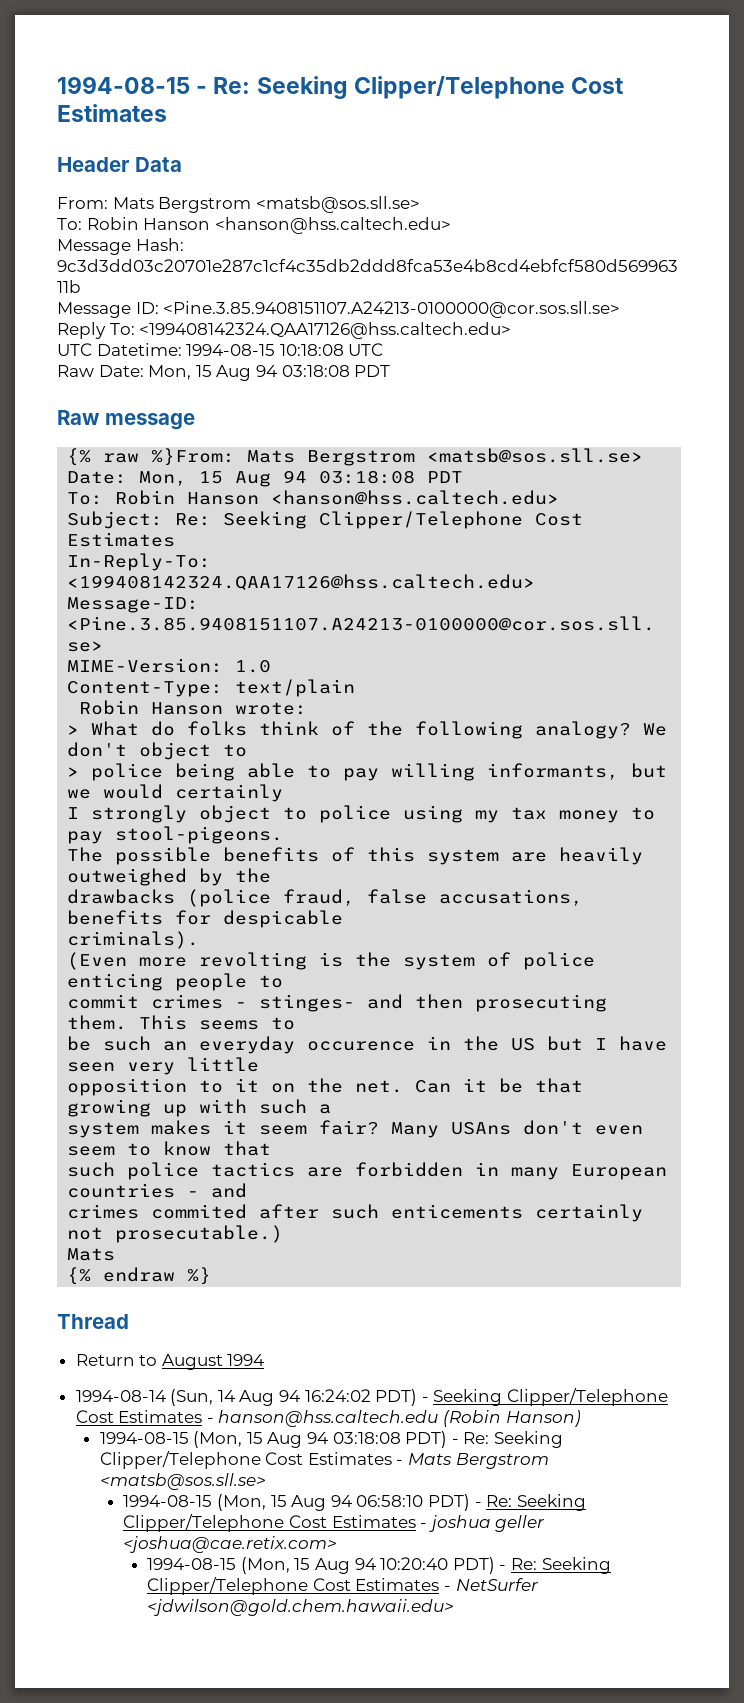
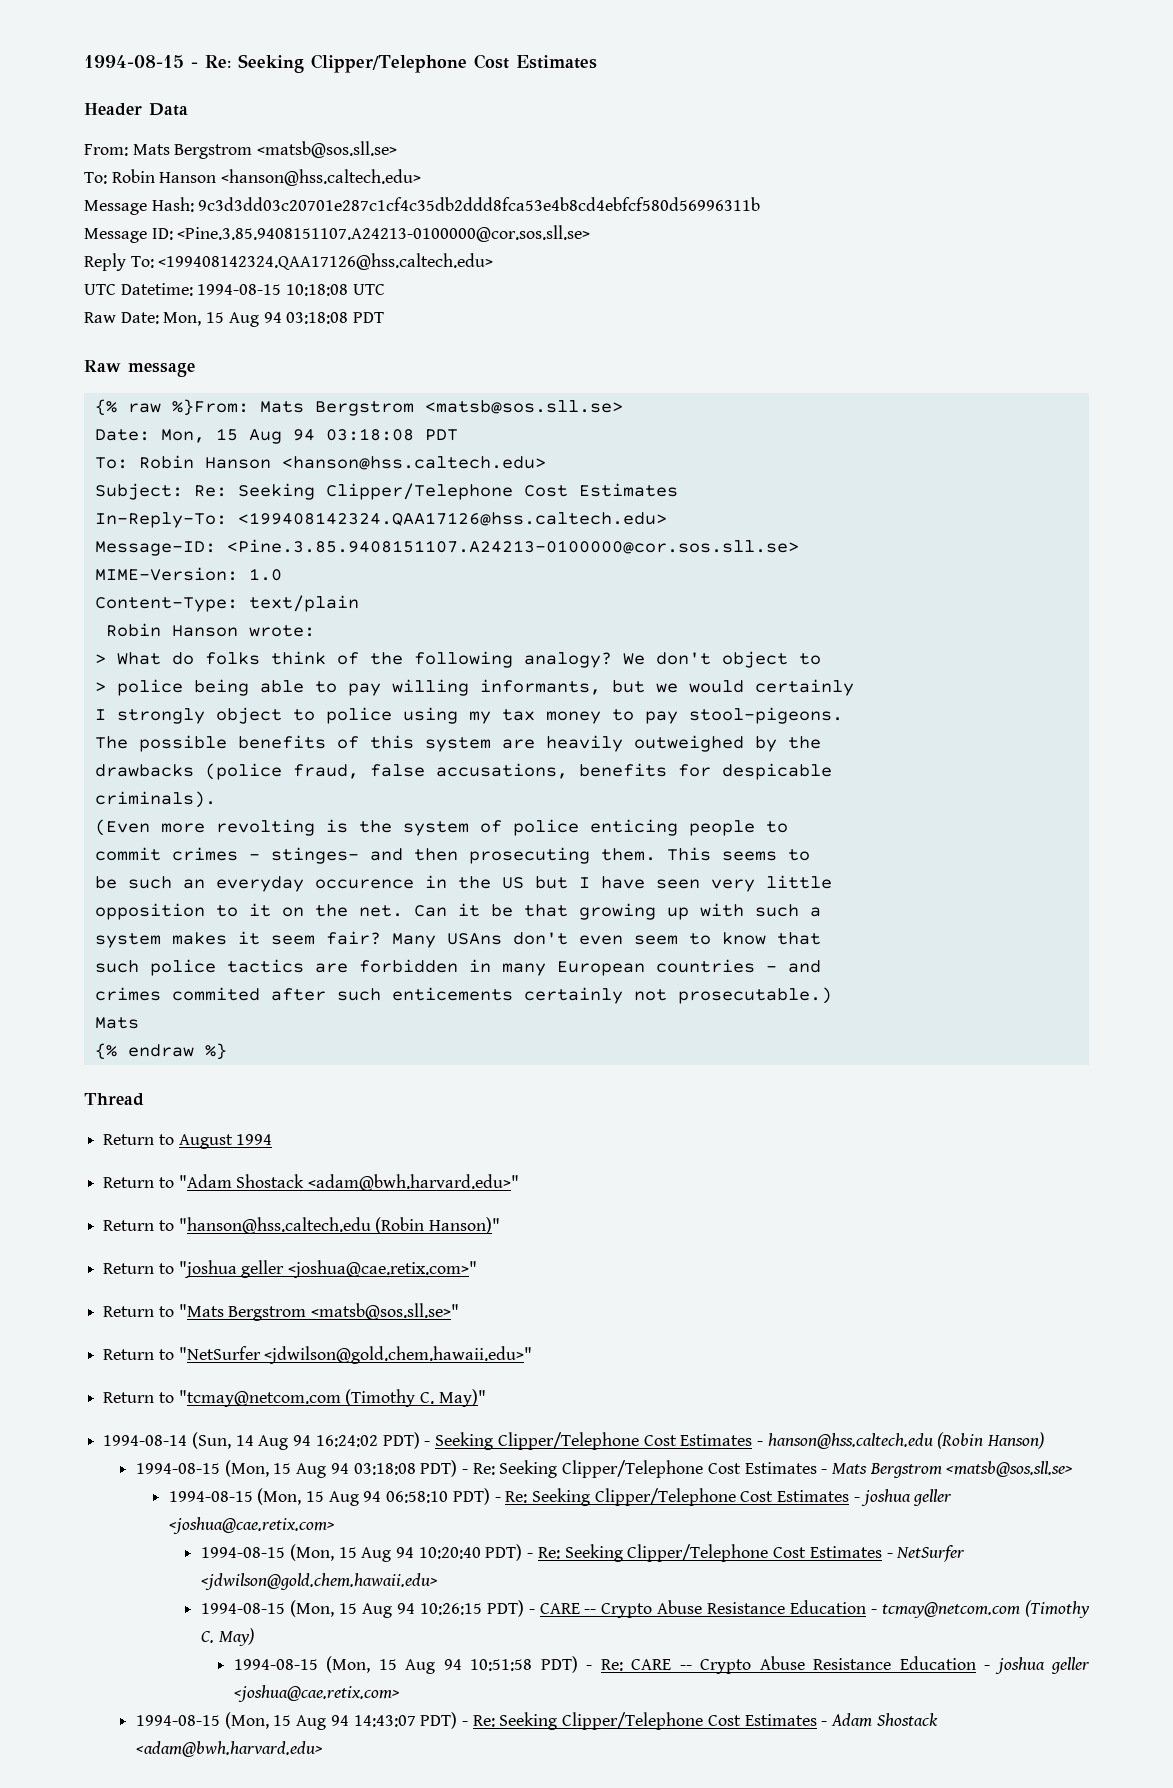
(265, 1360) none -> [103,1174,520,1191] [103,1217,501,1234] [103,1260,478,1278] [103,1303,460,1321] [103,1346,533,1364] [103,1389,486,1407] // Return to "Adam Shostack <adam@bwh.harvard.edu>" // Return to "hanson@hss.caltech.edu (Robin Hanson)" // Return to "joshua geller <joshua@cae.retix.com>" // Return to "Mats Bergstrom <matsb@sos.sll.se>" // Return to "NetSurfer <jdwilson@gold.chem.hawaii.edu>" // Return to "tcmay@netcom.com (Timothy C. May)"
(455, 1607) none -> [201,1600,1090,1618] [201,1628,254,1646] [233,1656,1090,1674] [233,1685,400,1702] [135,1712,938,1730] [135,1741,323,1757] // 1994-08-15 (Mon, 15 Aug 94 10:26:15 PDT) - CARE -- Crypto Abuse Resistance Education - tcmay@netcom.com (Timothy C. May) // 1994-08-15 (Mon, 15 Aug 94 10:51:58 PDT) - Re: CARE -- Crypto Abuse Resistance Education - joshua geller <joshua@cae.retix.com> // 1994-08-15 (Mon, 15 Aug 94 14:43:07 PDT) - Re: Seeking Clipper/Telephone Cost Estimates - Adam Shostack <adam@bwh.harvard.edu>

